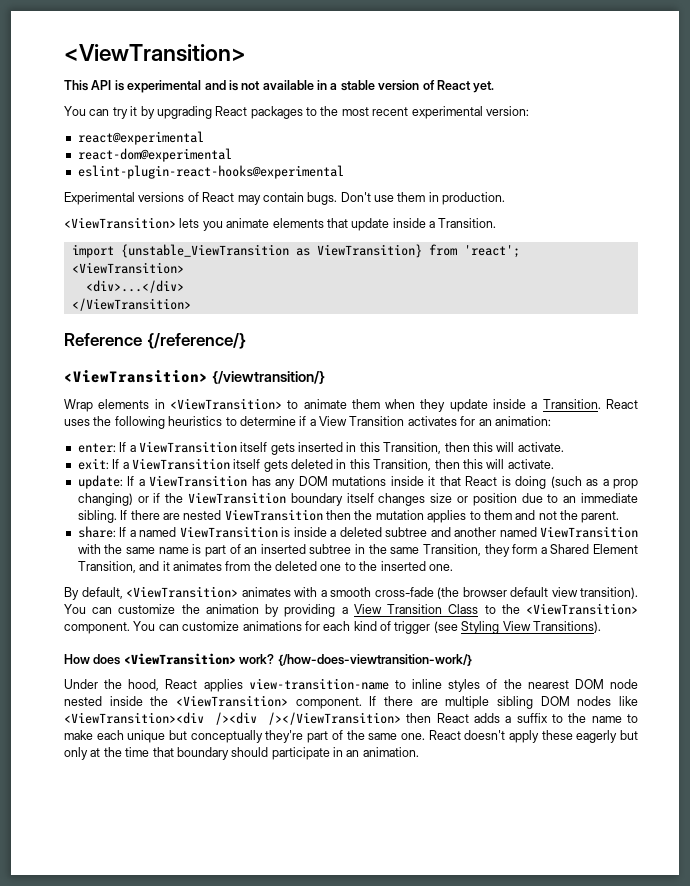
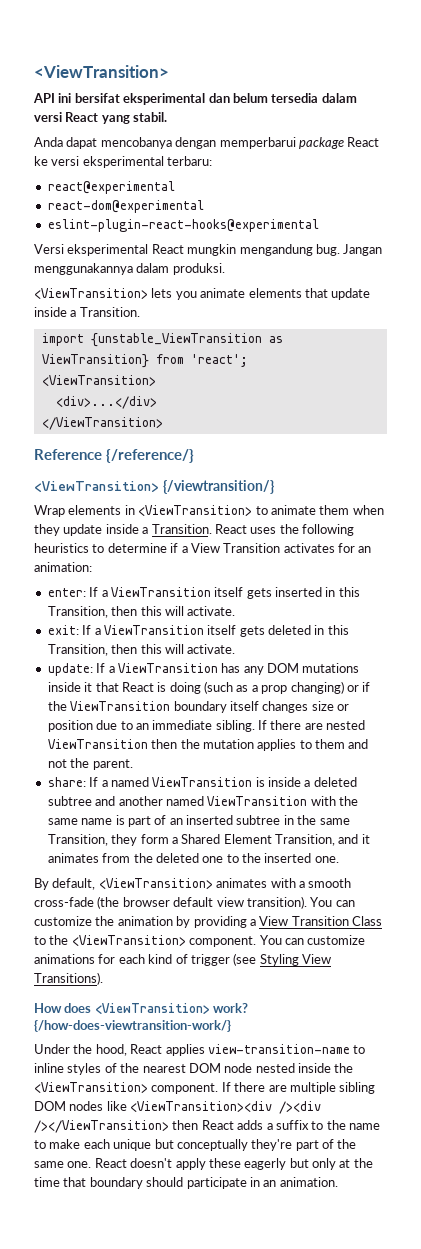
[64,44,246,62] [64,80,495,93] [64,106,529,119] [77,131,204,145] [77,148,232,162] [77,165,344,179] [64,192,506,205] <ViewTransition> // This API is experimental and is not available in a stable version of React yet. // You can try it by upgrading React packages to the most recent experimental version: // react@experimental // react-dom@experimental // eslint-plugin-react-hooks@experimental // Experimental versions of React may contain bugs. Don't use them in production. -> [34,65,169,78] [33,93,357,105] [34,112,168,124] [34,137,380,149] [34,156,213,168] [47,181,175,194] [47,200,204,213] [47,219,319,232] [34,244,383,256] [34,263,225,275] <ViewTransition> // API ini bersifat eksperimental dan belum tersedia dalam versi React yang stabil. // Anda dapat mencobanya dengan memperbarui package React ke versi eksperimental terbaru: // react@experimental // react-dom@experimental // eslint-plugin-react-hooks@experimental // Versi eksperimental React mungkin mengandung bug. Jangan menggunakannya dalam produksi.

